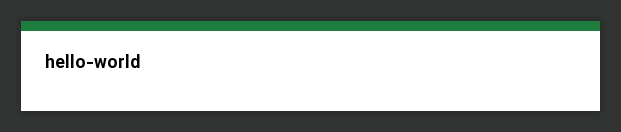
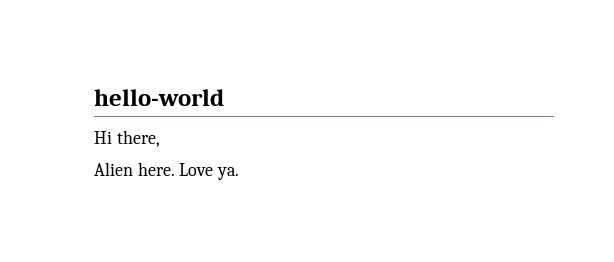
(140, 61) none -> [94,130,160,147] [94,162,240,180] // Hi there, // Alien here. Love ya.

